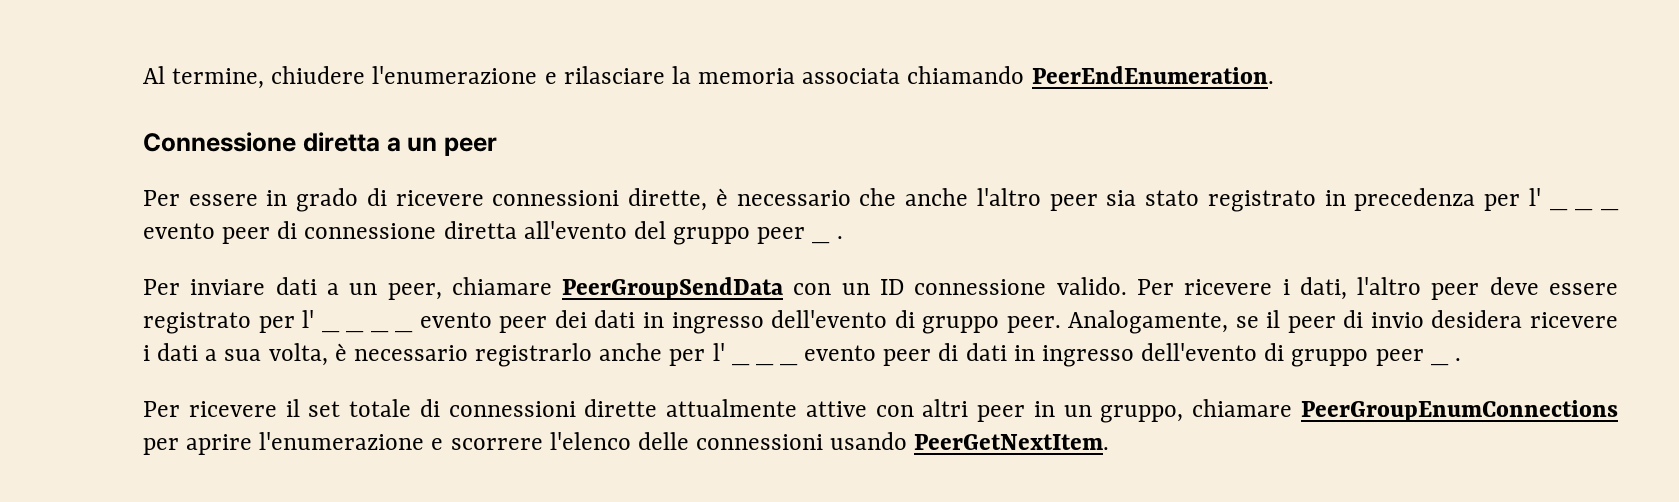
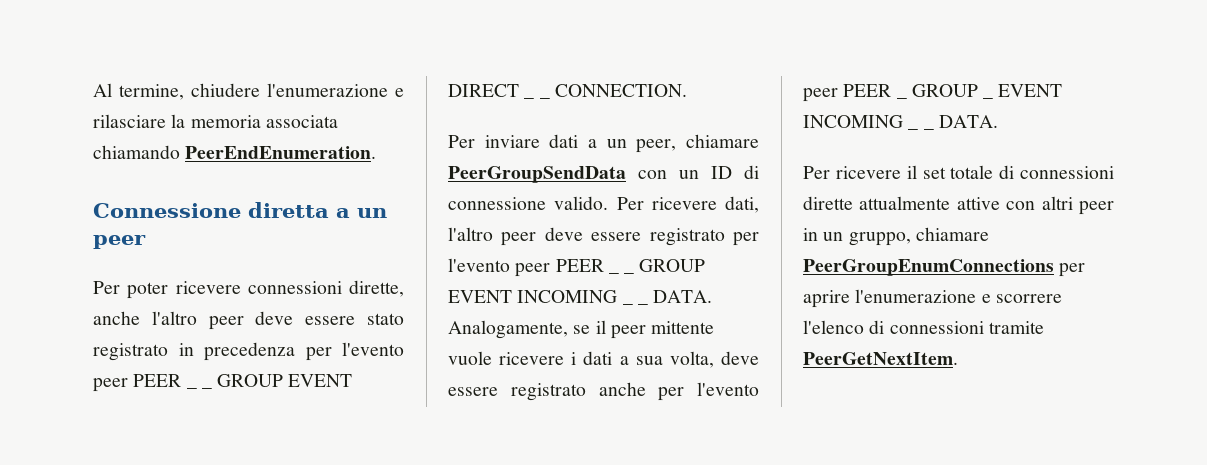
[188,188,897,212] essere in grado di ricevere connessioni dirette, è necessario che -> [127,280,404,299] poter ricevere connessioni dirette,
[1106,190,1137,206] sia -> [255,311,356,325] deve essere
[1528,188,1541,206] [1549,206,1619,211] [143,221,831,245] [836,236,843,239] l' _ _ _ evento peer di connessione diretta all'evento del gruppo peer _ . -> [342,342,404,356] [93,374,182,392] [186,387,212,389] [217,374,353,387] [448,84,519,97] [524,97,550,99] [554,84,687,97] l'evento peer PEER _ _ GROUP EVENT DIRECT _ _ CONNECTION.
(904, 287) none -> [744,165,759,179] di
[1282,279,1290,295] i -> (717, 203) none
[302,310,315,328] [321,328,414,333] [419,310,1061,334] l' _ _ _ _ evento peer dei dati in ingresso dell'evento di gruppo peer. -> [448,258,604,277] [608,272,635,274] [639,259,706,272] [448,290,618,303] [622,303,648,305] [653,290,713,303] l'evento peer PEER _ _ GROUP EVENT INCOMING _ _ DATA.
[1343,310,1523,328] di invio desidera -> [651,321,715,334] [448,351,492,365] mittente vuole
[334,343,725,367] [731,361,799,366] [804,343,1449,367] [1454,358,1461,361] è necessario registrarlo anche per l' _ _ _ evento peer di dati in ingresso dell'evento di gruppo peer _ . -> [721,351,759,365] [448,382,759,401] [803,84,892,102] [896,97,907,99] [911,84,978,97] [983,97,994,99] [998,84,1063,97] [803,115,903,128] [908,128,934,130] [938,115,998,128] deve essere registrato anche per l'evento peer PEER _ GROUP _ EVENT INCOMING _ _ DATA.
[637,432,908,450] delle connessioni usando -> [869,320,1044,334] di connessioni tramite

